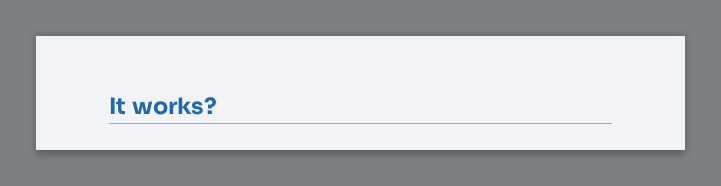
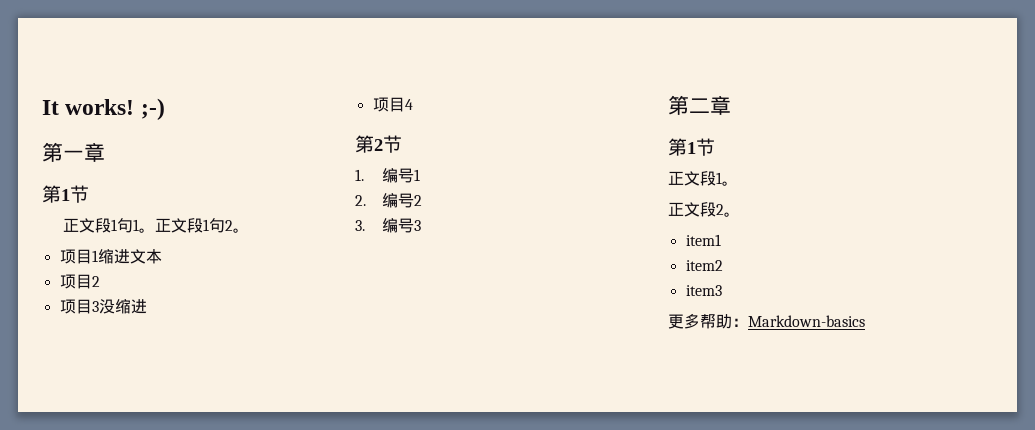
[132,97,218,115] works? -> [65,98,165,120] [42,142,105,162] [42,185,89,203] [62,218,249,233] [59,249,162,264] [59,274,100,289] [59,299,147,314] [372,97,413,112] [355,135,402,153] [355,168,420,183] [355,193,422,208] [355,218,421,233] [668,95,731,115] [668,138,715,156] [668,171,738,186] [668,202,740,217] [685,234,721,246] [685,260,723,271] [685,285,722,296] [668,313,865,329] works! ;-) // 第一章 // 第1节 // 正文段1句1。正文段1句2。 // 项目1缩进文本 // 项目2 // 项目3没缩进 // 项目4 // 第2节 // 1.编号1 // 2.编号2 // 3.编号3 // 第二章 // 第1节 // 正文段1。 // 正文段2。 // item1 // item2 // item3 // 更多帮助：Markdown-basics

